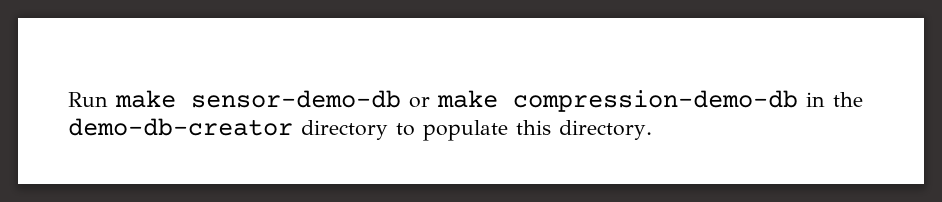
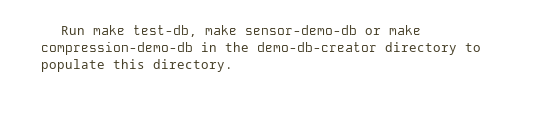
(176, 99) none -> [132,25,237,37] test-db, make

